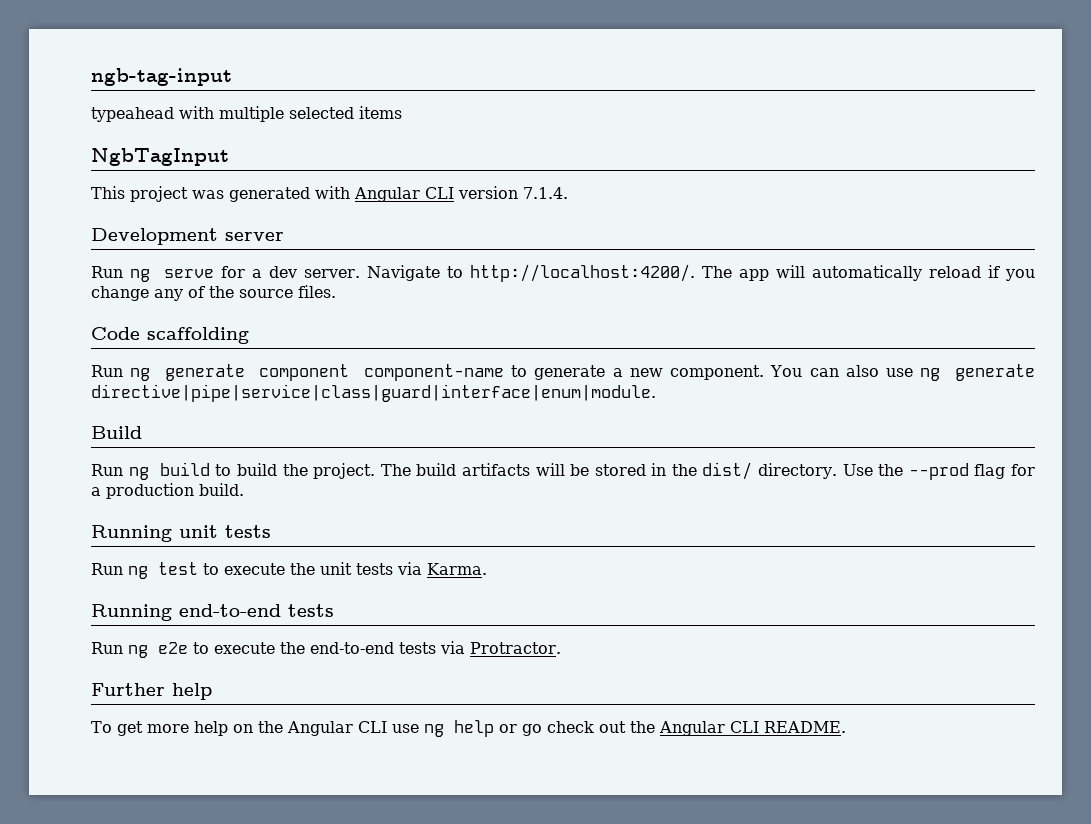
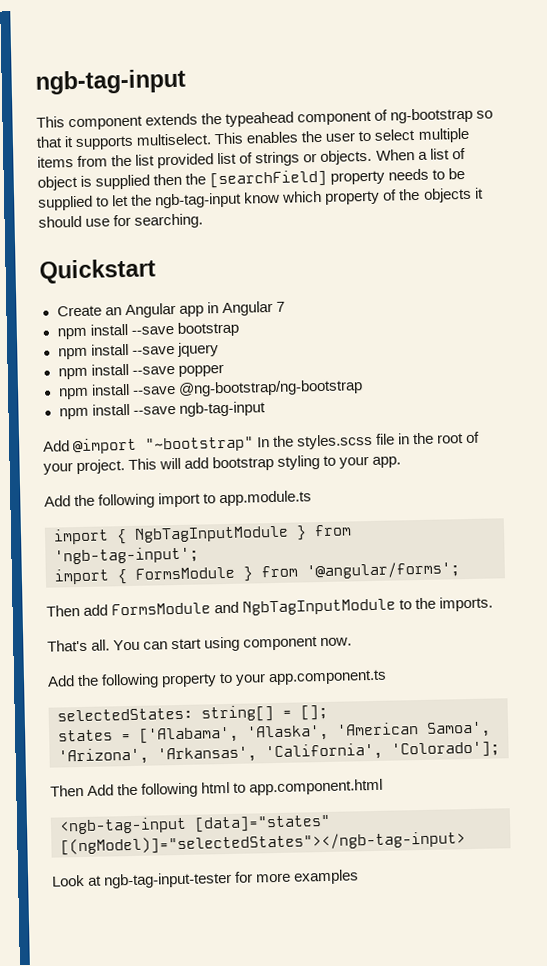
[91,68,232,86] [91,106,402,122] [91,148,229,166] [91,186,568,202] [91,228,284,245] [91,264,1036,282] [91,285,336,301] [91,327,249,344] [91,364,1036,381] [91,384,656,402] [91,426,142,439] [91,462,1036,480] [91,483,244,499] [91,525,271,542] [91,562,487,579] [91,604,334,621] [91,641,561,658] [91,683,212,700] [91,720,846,737] ngb-tag-input // typeahead with multiple selected items // NgbTagInput // This project was generated with Angular CLI version 7.1.4. // Development server // Run ng serve for a dev server. Navigate to http://localhost:4200/. The app will automatically reload if you change any of the source files. // Code scaffolding // Run ng generate component component-name to generate a new component. You can also use ng generate directive|pipe|service|class|guard|interface|enum|module. // Build // Run ng build to build the project. The build artifacts will be stored in the dist/ directory. Use the --prod flag for a production build. // Running unit tests // Run ng test to execute the unit tests via Karma. // Running end-to-end tests // Run ng e2e to execute the end-to-end tests via Protractor. // Further help // To get more help on the Angular CLI use ng help or go check out the Angular CLI README. -> [35,68,186,95] [36,107,494,131] [36,127,470,150] [37,147,466,169] [37,167,466,191] [38,187,484,211] [38,213,204,229] [39,258,156,284] [56,300,285,319] [56,321,239,340] [57,342,219,360] [57,363,224,380] [58,379,363,400] [58,401,266,420] [43,431,481,455] [43,455,402,475] [44,490,313,509] [53,524,352,545] [54,546,199,565] [54,561,460,585] [46,596,494,617] [47,636,353,652] [47,669,388,689] [57,704,328,723] [58,721,491,744] [58,741,500,766] [50,778,384,798] [59,814,331,835] [60,831,466,856] [52,869,360,889] ngb-tag-input // This component extends the typeahead component of ng-bootstrap so that it supports multiselect. This enables the user to select multiple items from the list provided list of strings or objects. When a list of object is supplied then the [searchField] property needs to be supplied to let the ngb-tag-input know which property of the objects it should use for searching. // Quickstart // Create an Angular app in Angular 7 // npm install --save bootstrap // npm install --save jquery // npm install --save popper // npm install --save @ng-bootstrap/ng-bootstrap // npm install --save ngb-tag-input // Add @import "~bootstrap" In the styles.scss file in the root of your project. This will add bootstrap styling to your app. // Add the following import to app.module.ts // import { NgbTagInputModule } from 'ngb-tag-input'; // import { FormsModule } from '@angular/forms'; // Then add FormsModule and NgbTagInputModule to the imports. // That's all. You can start using component now. // Add the following property to your app.component.ts // selectedStates: string[] = []; // states = ['Alabama', 'Alaska', 'American Samoa', 'Arizona', 'Arkansas', 'California', 'Colorado']; // Then Add the following html to app.component.html // <ngb-tag-input [data]="states" [(ngModel)]="selectedStates"></ngb-tag-input> // Look at ngb-tag-input-tester for more examples

